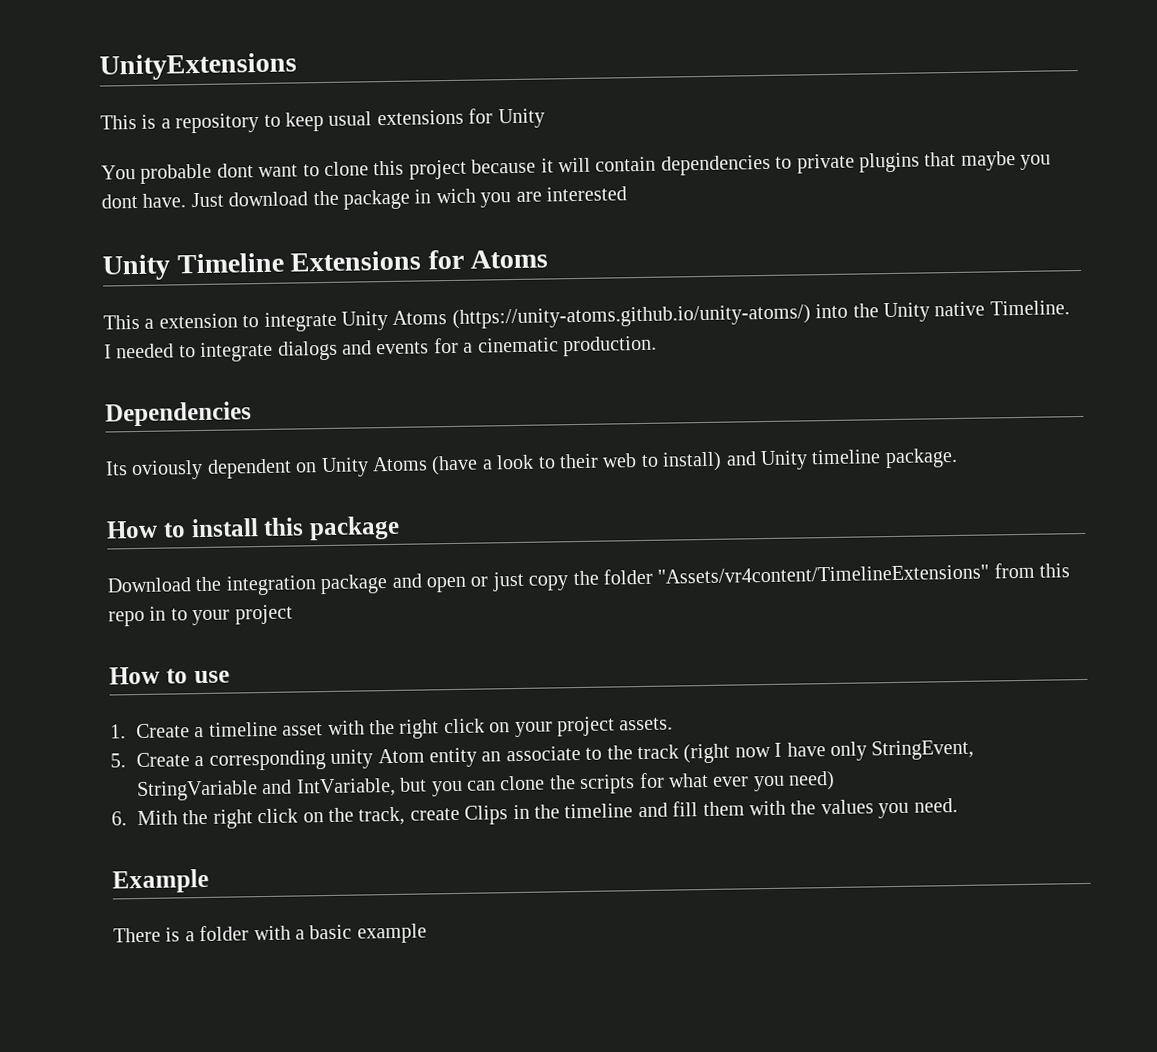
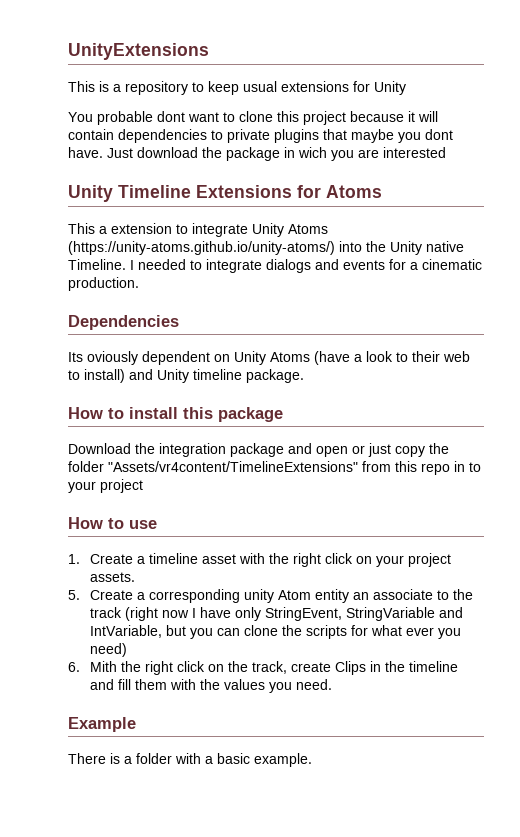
[356,923,427,944] example -> [254,753,312,767] example.

